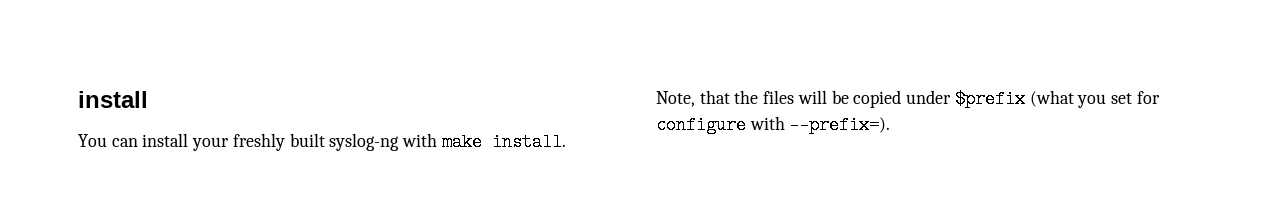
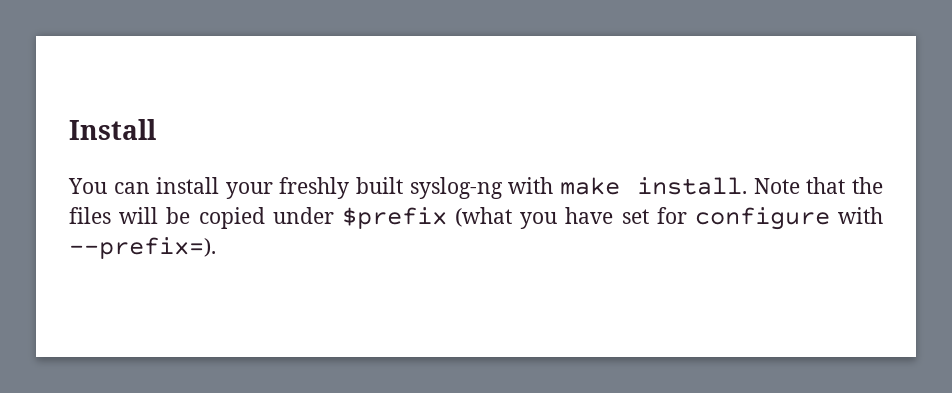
[78,91,148,108] install -> [69,119,156,140] Install
[656,91,695,107] Note, -> [753,178,800,194] Note
(1107, 101) none -> [565,207,614,224] have

